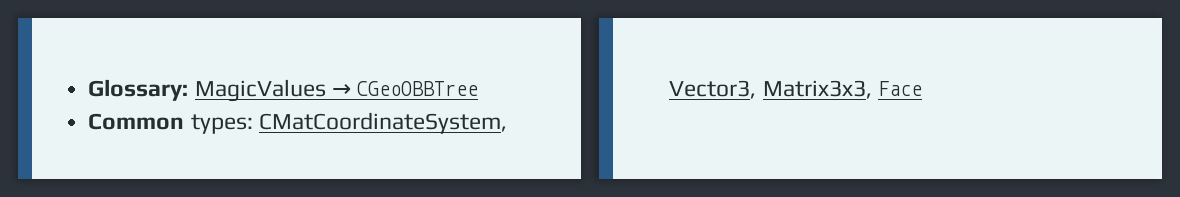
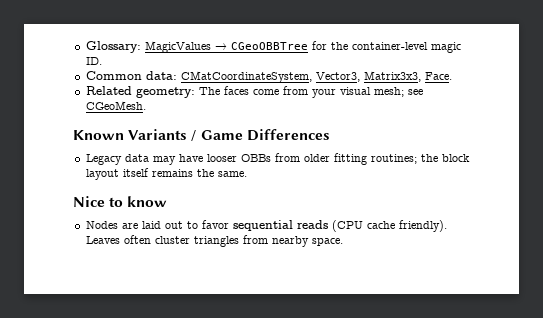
(478, 88) none -> [311,41,461,53] [85,57,102,65] for the container-level magic ID.
[190,114,253,134] types: -> [145,71,177,80] data:
[877,81,922,96] Face -> [424,72,452,80] [85,86,423,98] [85,101,146,110] [73,129,330,141] [85,153,470,165] [85,168,247,180] [73,196,168,207] [85,220,447,232] [85,235,343,247] Face. // Related geometry: The faces come from your visual mesh; see CGeoMesh. // Known Variants / Game Differences // Legacy data may have looser OBBs from older fitting routines; the block layout itself remains the same. // Nice to know // Nodes are laid out to favor sequential reads (CPU cache friendly). Leaves often cluster triangles from nearby space.

